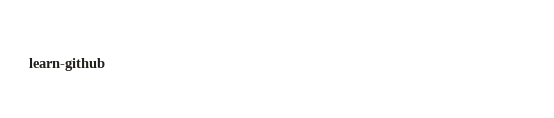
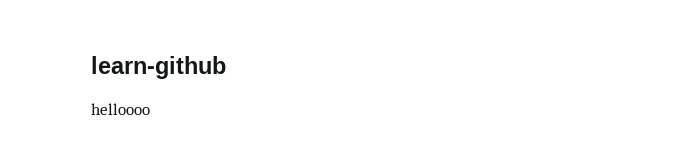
(105, 64) none -> [91,103,150,115] // helloooo

